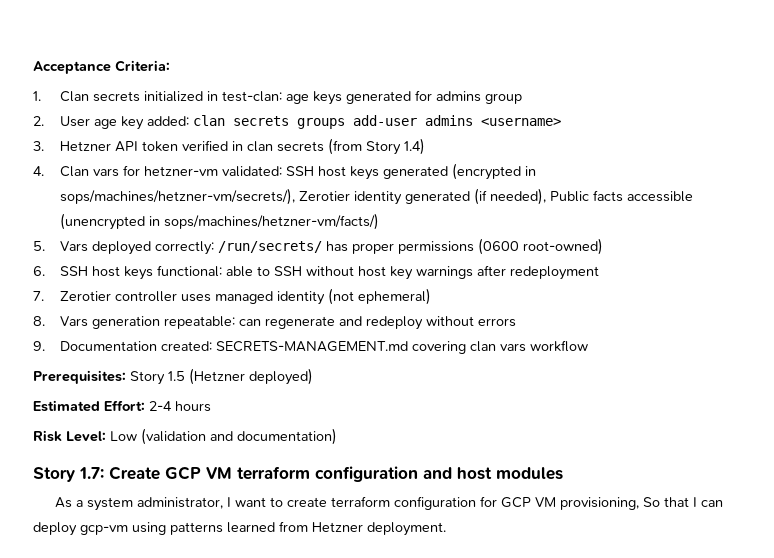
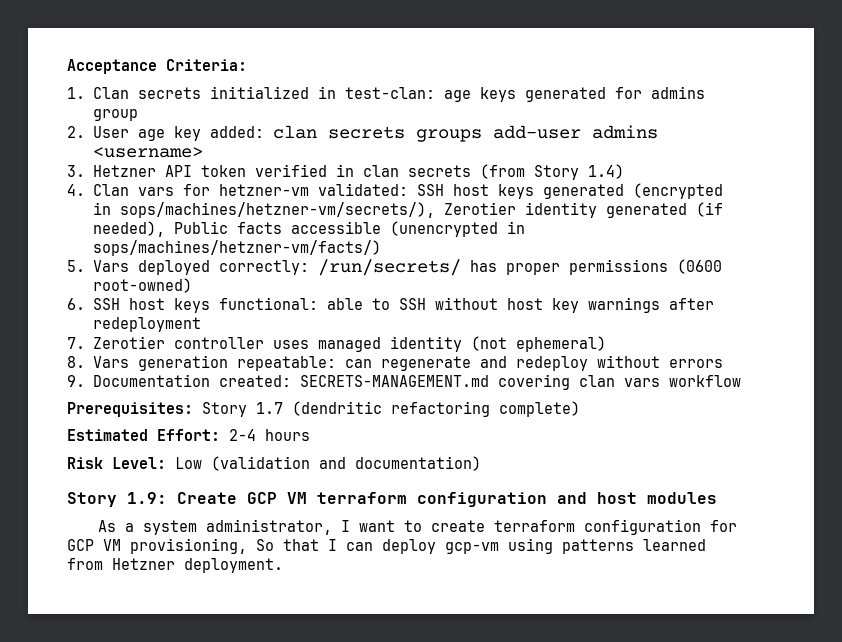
[168,368,313,385] 1.5 (Hetzner deployed) -> [256,401,580,417] 1.7 (dendritic refactoring complete)
[79,467,104,479] 1.7: -> [127,492,167,504] 1.9:

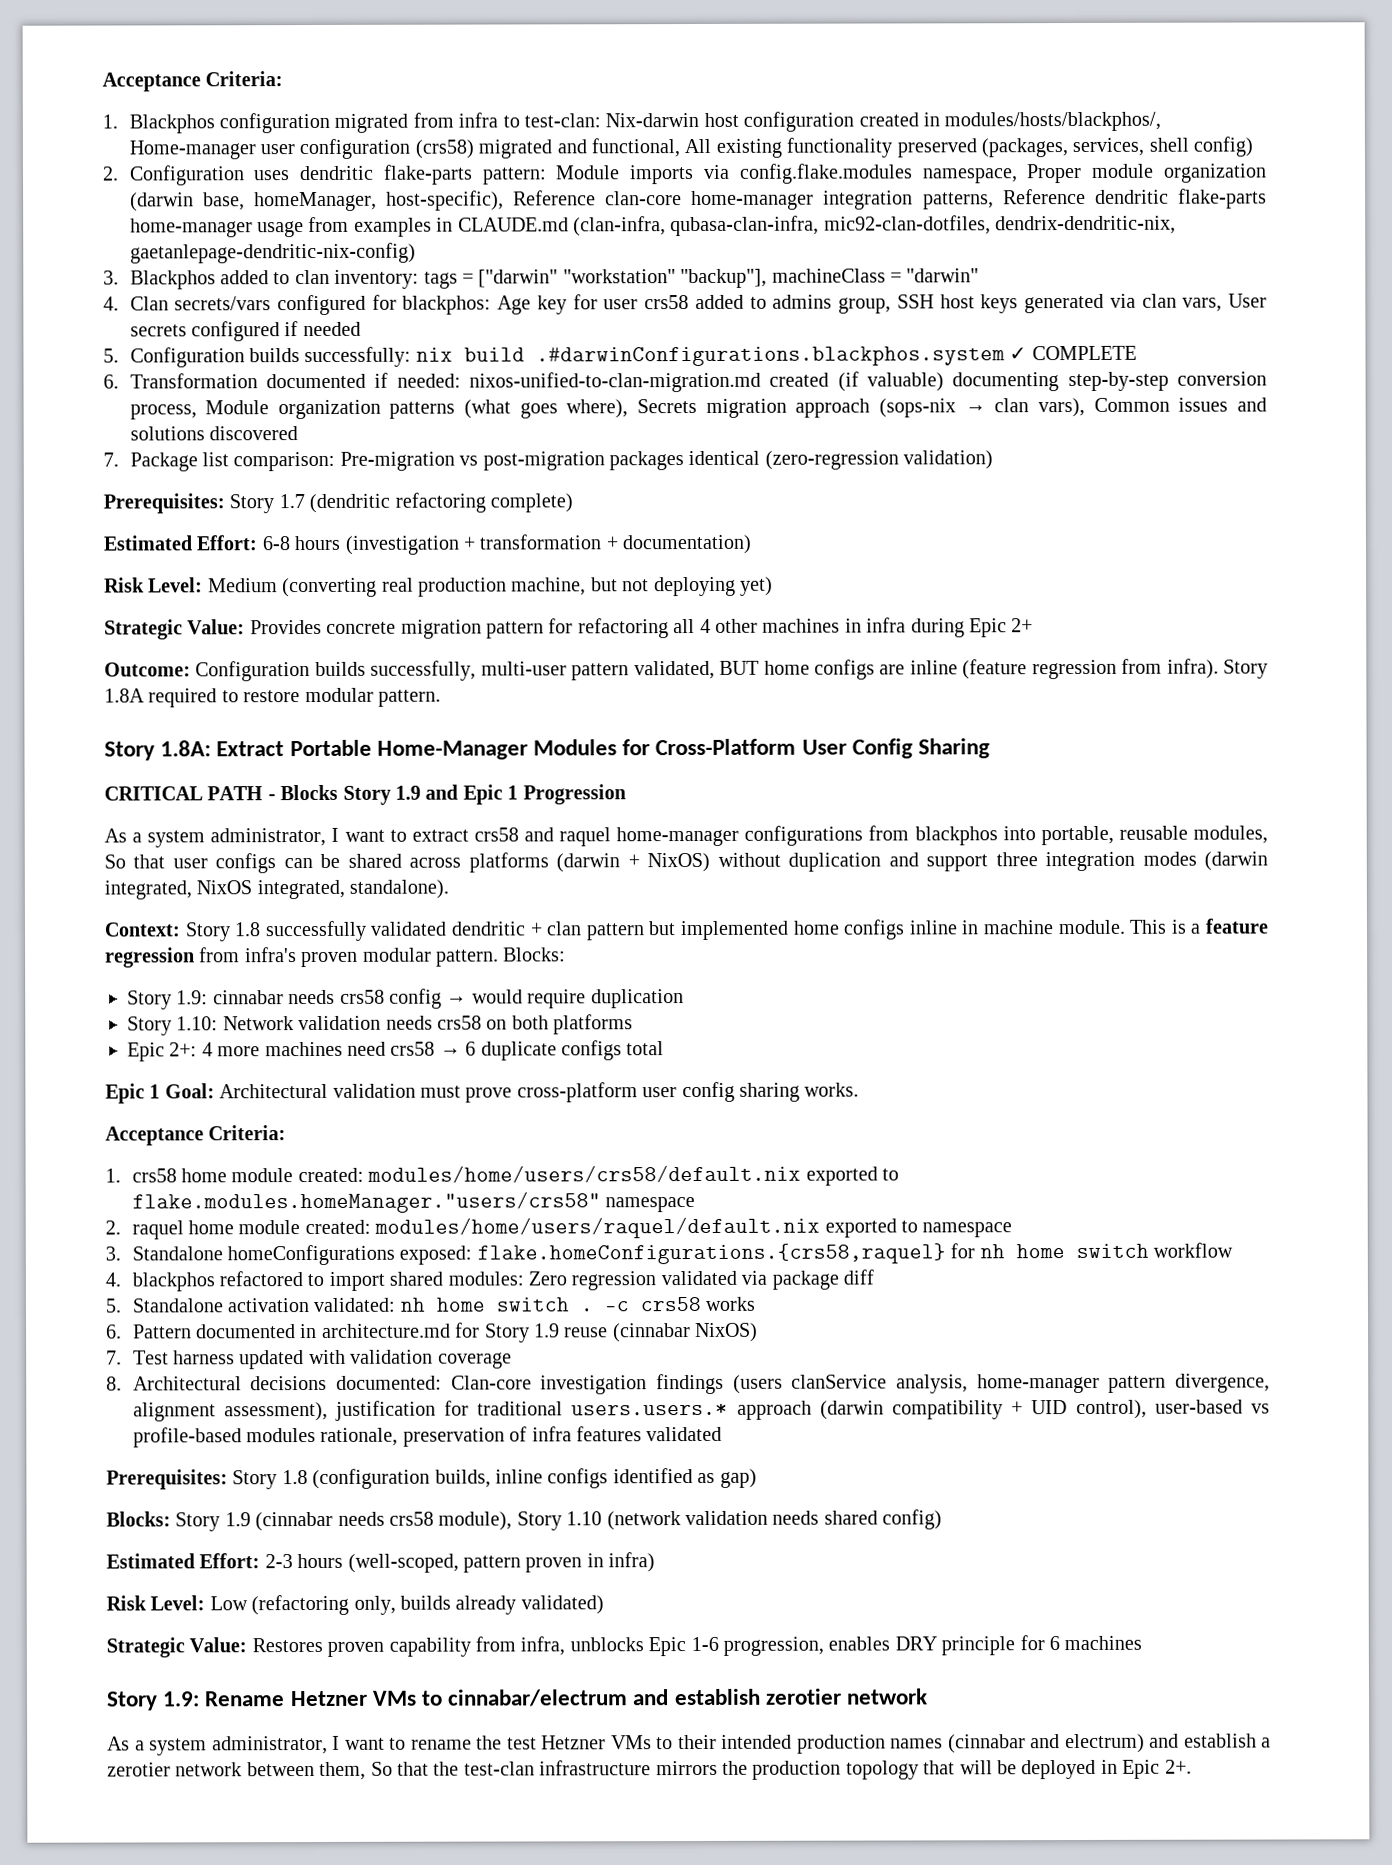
[67,59,247,74] [67,86,705,102] [92,109,138,121] [67,125,658,142] [92,147,203,158] [67,164,624,180] [67,183,723,199] [92,202,723,218] [92,221,525,237] [92,240,381,256] [67,259,722,276] [92,278,192,293] [67,297,714,313] [92,317,201,332] [67,336,606,352] [67,355,723,371] [67,374,741,390] Acceptance Criteria: // 1. Clan secrets initialized in test-clan: age keys generated for admins group // 2. User age key added: clan secrets groups add-user admins <username> // 3. Hetzner API token verified in clan secrets (from Story 1.4) // 4. Clan vars for hetzner-vm validated: SSH host keys generated (encrypted in sops/machines/hetzner-vm/secrets/), Zerotier identity generated (if needed), Public facts accessible (unencrypted in sops/machines/hetzner-vm/facts/) // 5. Vars deployed correctly: /run/secrets/ has proper permissions (0600 root-owned) // 6. SSH host keys functional: able to SSH without host key warnings after redeployment // 7. Zerotier controller uses managed identity (not ephemeral) // 8. Vars generation repeatable: can regenerate and redeploy without errors // 9. Documentation created: SECRETS-MANAGEMENT.md covering clan vars workflow -> [102,71,284,92] [102,111,1162,134] [128,136,1254,160] [102,163,1268,186] [129,188,1267,212] [129,215,1177,238] [129,242,416,264] [103,268,980,290] [103,293,1267,316] [129,321,361,342] [103,345,1137,368] [103,371,1267,393] [129,397,1267,420] [129,426,298,441] [103,450,994,472] Acceptance Criteria: // 1. Blackphos configuration migrated from infra to test-clan: Nix-darwin host configuration created in modules/hosts/blackphos/, Home-manager user configuration (crs58) migrated and functional, All existing functionality preserved (packages, services, shell config) // 2. Configuration uses dendritic flake-parts pattern: Module imports via config.flake.modules namespace, Proper module organization (darwin base, homeManager, host-specific), Reference clan-core home-manager integration patterns, Reference dendritic flake-parts home-manager usage from examples in CLAUDE.md (clan-infra, qubasa-clan-infra, mic92-clan-dotfiles, dendrix-dendritic-nix, gaetanlepage-dendritic-nix-config) // 3. Blackphos added to clan inventory: tags = ["darwin" "workstation" "backup"], machineClass = "darwin" // 4. Clan secrets/vars configured for blackphos: Age key for user crs58 added to admins group, SSH host keys generated via clan vars, User secrets configured if needed // 5. Configuration builds successfully: nix build .#darwinConfigurations.blackphos.system ✓ COMPLETE // 6. Transformation documented if needed: nixos-unified-to-clan-migration.md created (if valuable) documenting step-by-step conversion process, Module organization patterns (what goes where), Secrets migration approach (sops-nix → clan vars), Common issues and solutions discovered // 7. Package list comparison: Pre-migration vs post-migration packages identical (zero-regression validation)
[229,429,310,441] [67,456,481,471] [67,492,717,507] [98,519,738,535] [67,538,706,554] [67,558,283,573] 2-4 hours // Risk Level: Low (validation and documentation) // Story 1.9: Create GCP VM terraform configuration and host modules // As a system administrator, I want to create terraform configuration for GCP VM provisioning, So that I can deploy gcp-vm using patterns learned from Hetzner deployment. -> [261,534,753,555] [104,576,773,598] [104,617,1034,640] [104,658,1268,682] [104,687,441,708] [104,738,991,761] [104,784,626,805] [104,825,1268,848] [104,851,1268,874] [104,879,450,900] [104,918,1269,942] [105,947,567,968] [127,988,684,1010] [127,1014,634,1036] [127,1040,665,1062] [105,1081,860,1104] [105,1125,287,1146] [105,1164,899,1186] [131,1191,695,1214] [105,1216,1013,1240] [105,1242,1233,1266] [105,1269,874,1292] [105,1296,756,1313] [106,1322,759,1343] [106,1349,512,1370] [106,1373,1270,1395] [132,1399,1270,1422] [132,1426,723,1448] [106,1468,757,1490] [106,1509,943,1532] [106,1552,656,1573] [106,1594,604,1616] [106,1635,1143,1658] [106,1688,929,1711] [107,1733,1271,1756] [107,1759,1192,1780] 6-8 hours (investigation + transformation + documentation) // Risk Level: Medium (converting real production machine, but not deploying yet) // Strategic Value: Provides concrete migration pattern for refactoring all 4 other machines in infra during Epic 2+ // Outcome: Configuration builds successfully, multi-user pattern validated, BUT home configs are inline (feature regression from infra). Story 1.8A required to restore modular pattern. // Story 1.8A: Extract Portable Home-Manager Modules for Cross-Platform User Config Sharing // CRITICAL PATH - Blocks Story 1.9 and Epic 1 Progression // As a system administrator, I want to extract crs58 and raquel home-manager configurations from blackphos into portable, reusable modules, So that user configs can be shared across platforms (darwin + NixOS) without duplication and support three integration modes (darwin integrated, NixOS integrated, standalone). // Context: Story 1.8 successfully validated dendritic + clan pattern but implemented home configs inline in machine module. This is a feature regression from infra's proven modular pattern. Blocks: // Story 1.9: cinnabar needs crs58 config → would require duplication // Story 1.10: Network validation needs crs58 on both platforms // Epic 2+: 4 more machines need crs58 → 6 duplicate configs total // Epic 1 Goal: Architectural validation must prove cross-platform user config sharing works. // Acceptance Criteria: // 1. crs58 home module created: modules/home/users/crs58/default.nix exported to flake.modules.homeManager."users/crs58" namespace // 2. raquel home module created: modules/home/users/raquel/default.nix exported to namespace // 3. Standalone homeConfigurations exposed: flake.homeConfigurations.{crs58,raquel} for nh home switch workflow // 4. blackphos refactored to import shared modules: Zero regression validated via package diff // 5. Standalone activation validated: nh home switch . -c crs58 works // 6. Pattern documented in architecture.md for Story 1.9 reuse (cinnabar NixOS) // 7. Test harness updated with validation coverage // 8. Architectural decisions documented: Clan-core investigation findings (users clanService analysis, home-manager pattern divergence, alignment assessment), justification for traditional users.users.* approach (darwin compatibility + UID control), user-based vs profile-based modules rationale, preservation of infra features validated // Prerequisites: Story 1.8 (configuration builds, inline configs identified as gap) // Blocks: Story 1.9 (cinnabar needs crs58 module), Story 1.10 (network validation needs shared config) // Estimated Effort: 2-3 hours (well-scoped, pattern proven in infra) // Risk Level: Low (refactoring only, builds already validated) // Strategic Value: Restores proven capability from infra, unblocks Epic 1-6 progression, enables DRY principle for 6 machines // Story 1.9: Rename Hetzner VMs to cinnabar/electrum and establish zerotier network // As a system administrator, I want to rename the test Hetzner VMs to their intended production names (cinnabar and electrum) and establish a zerotier network between them, So that the test-clan infrastructure mirrors the production topology that will be deployed in Epic 2+.

